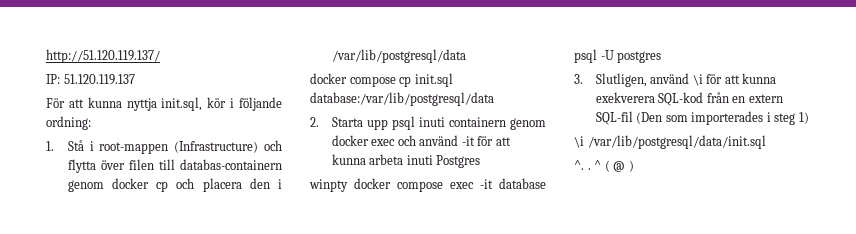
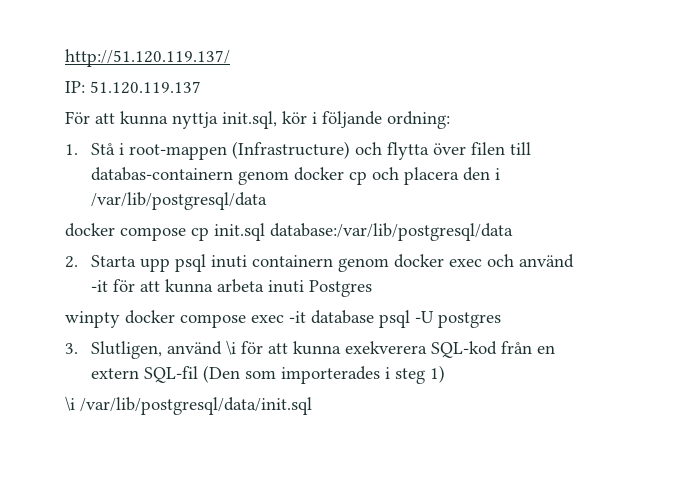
[574,160,634,172] // ^. . ^ ( @ ) -> (312, 406) none

